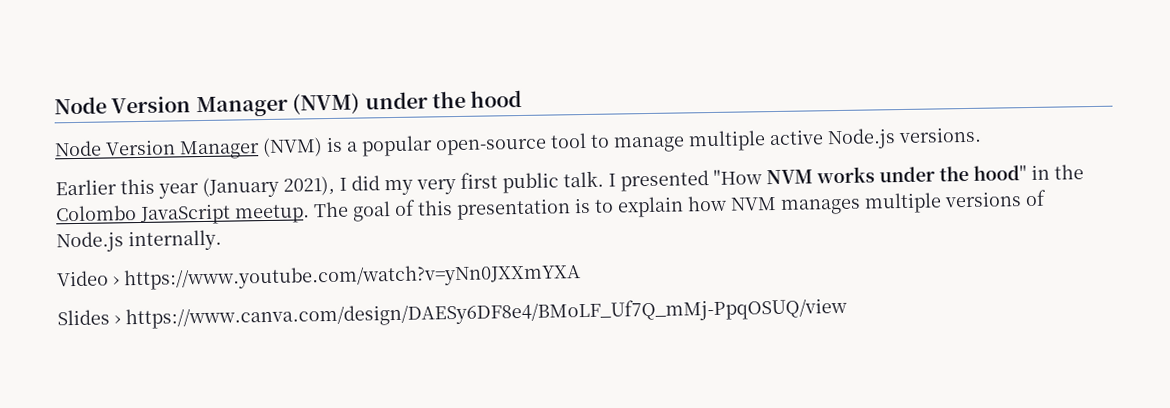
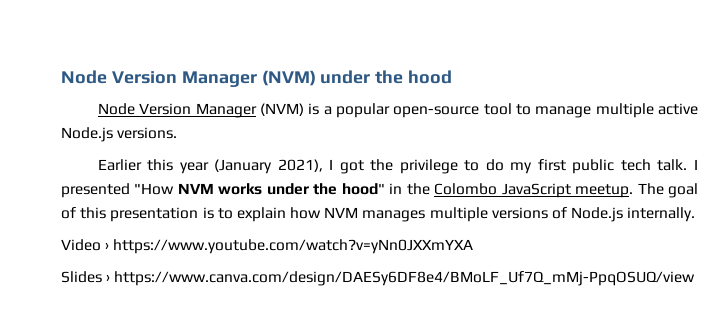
[351,175,456,196] did my very -> [339,159,533,174] got the privilege to do my
(559, 183) none -> [620,159,651,171] tech

